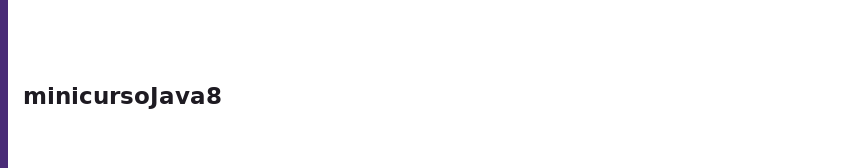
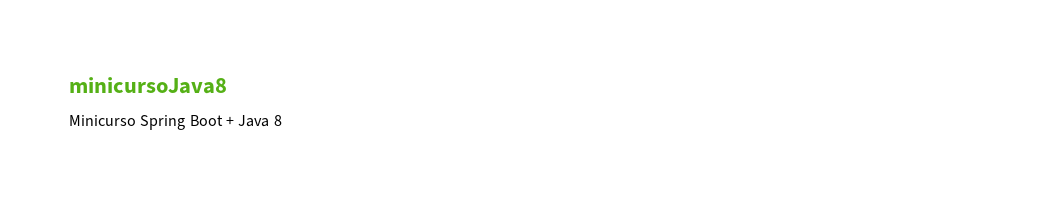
(222, 98) none -> [69,115,282,130] // Minicurso Spring Boot + Java 8

